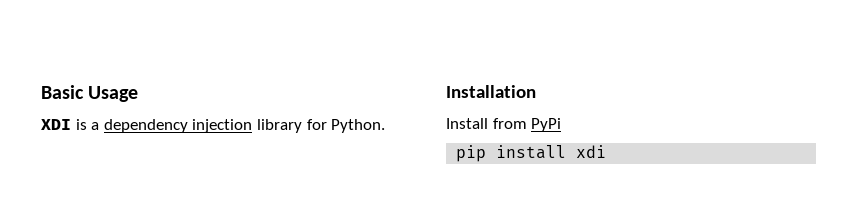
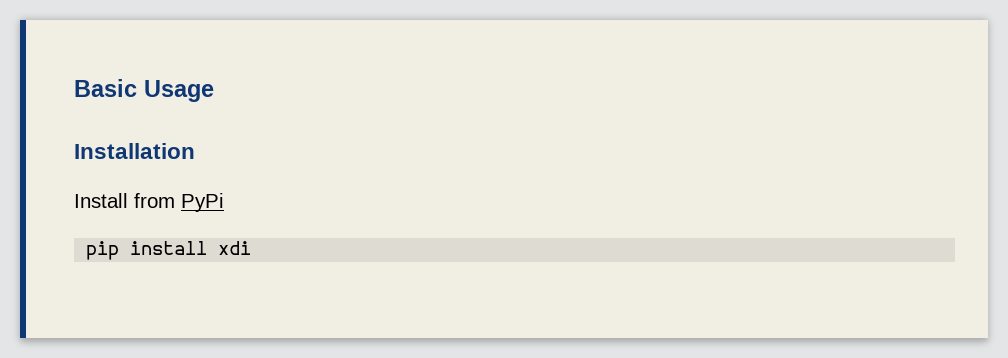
[41,119,386,133] // XDI is a dependency injection library for Python. -> (214, 91) none

